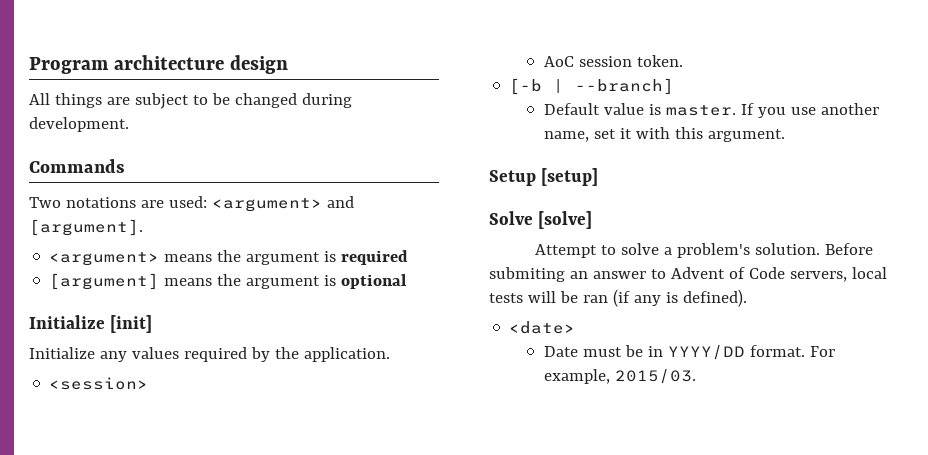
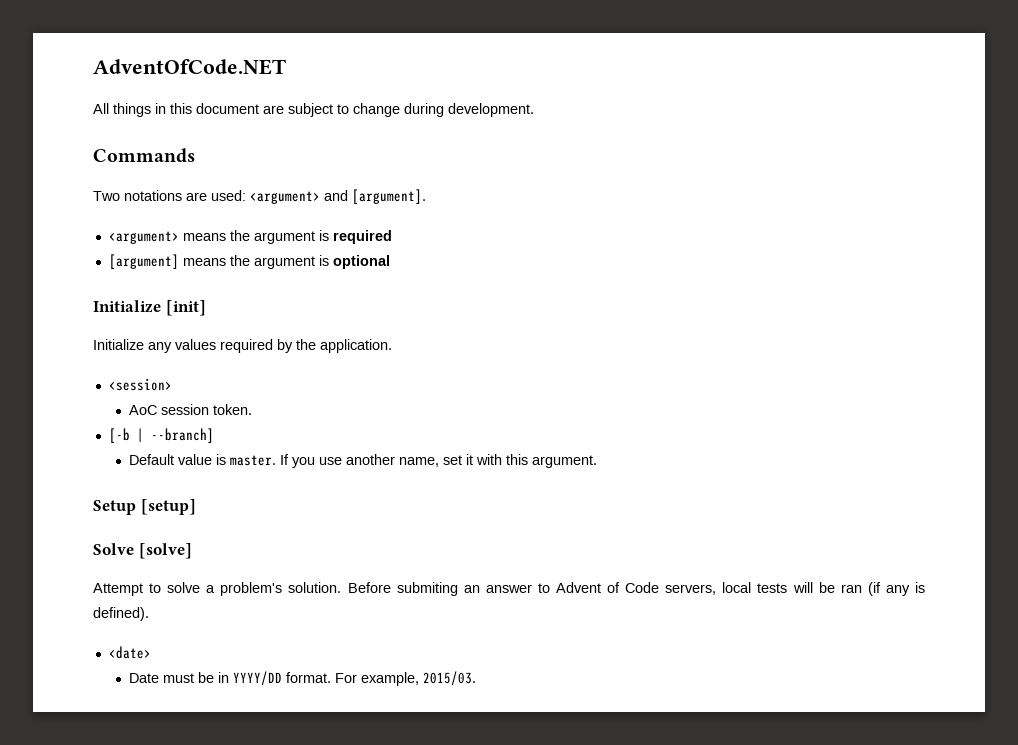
[29,55,288,74] Program architecture design -> [93,59,286,75] AdventOfCode.NET
(102, 100) none -> [155,103,259,114] in this document
[211,93,297,108] be changed -> [353,103,400,117] change

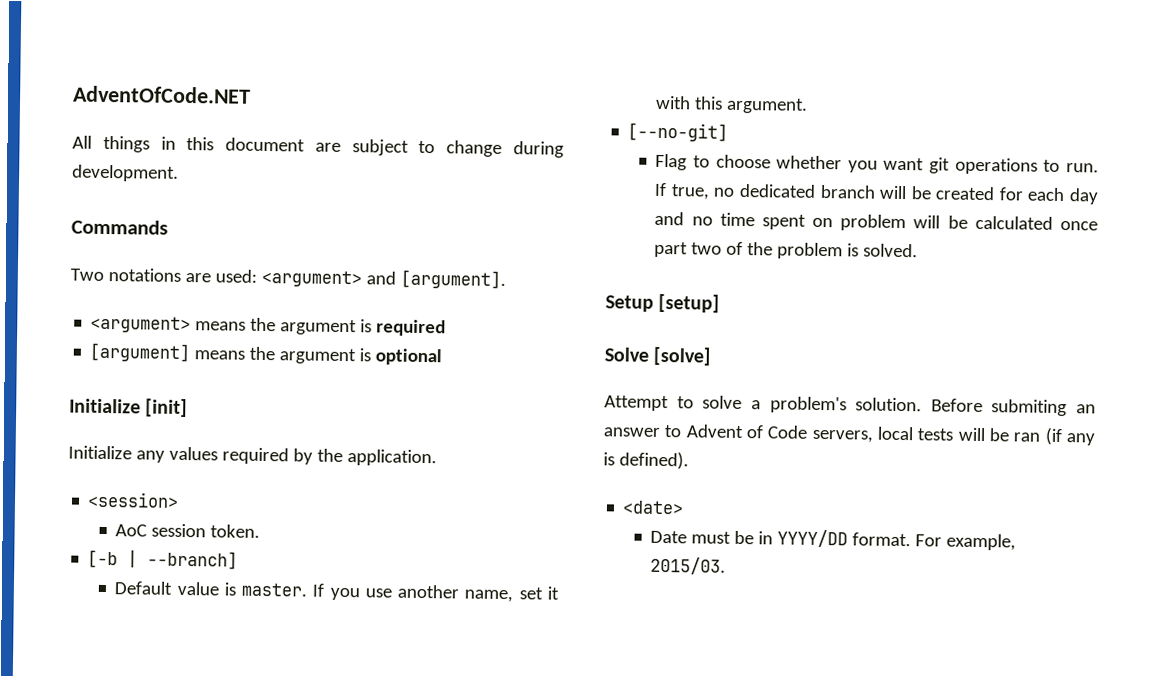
(597, 461) none -> [627,122,729,142] [655,153,1099,175] [654,182,1099,205] [654,211,1098,232] [654,241,919,260] // [--no-git] // Flag to choose whether you want git operations to run. If true, no dedicated branch will be created for each day and no time spent on problem will be calculated once part two of the problem is solved.

